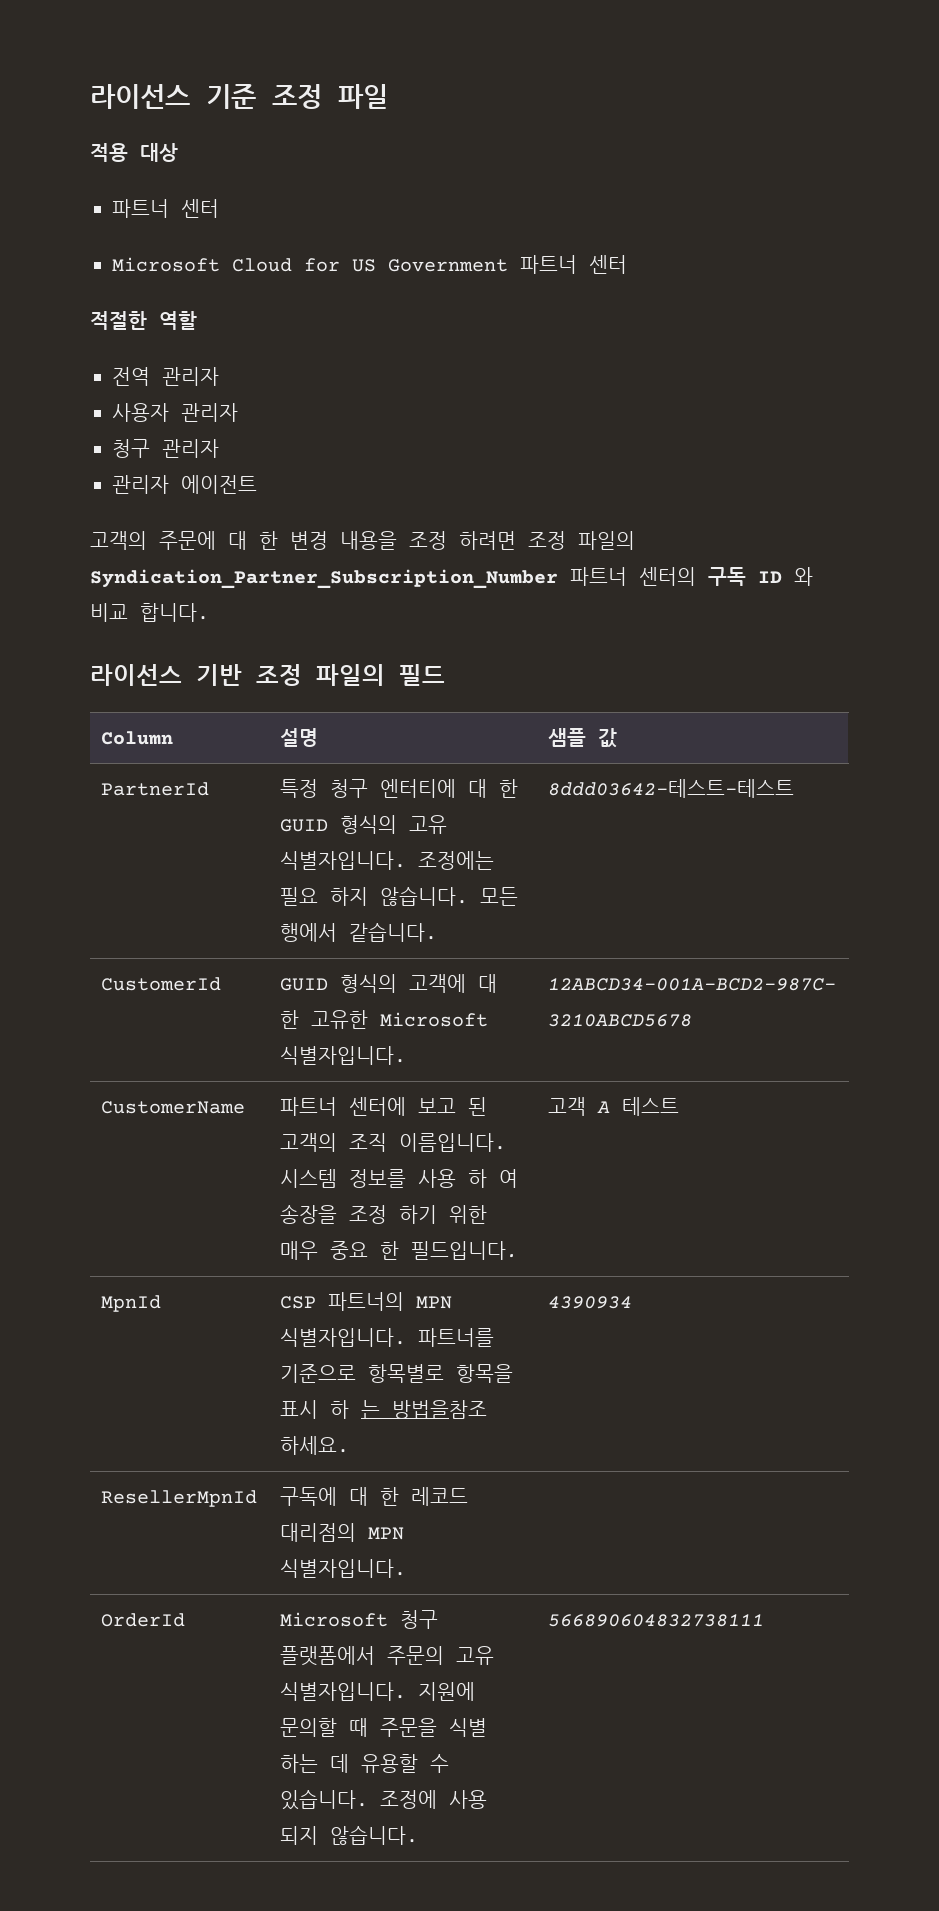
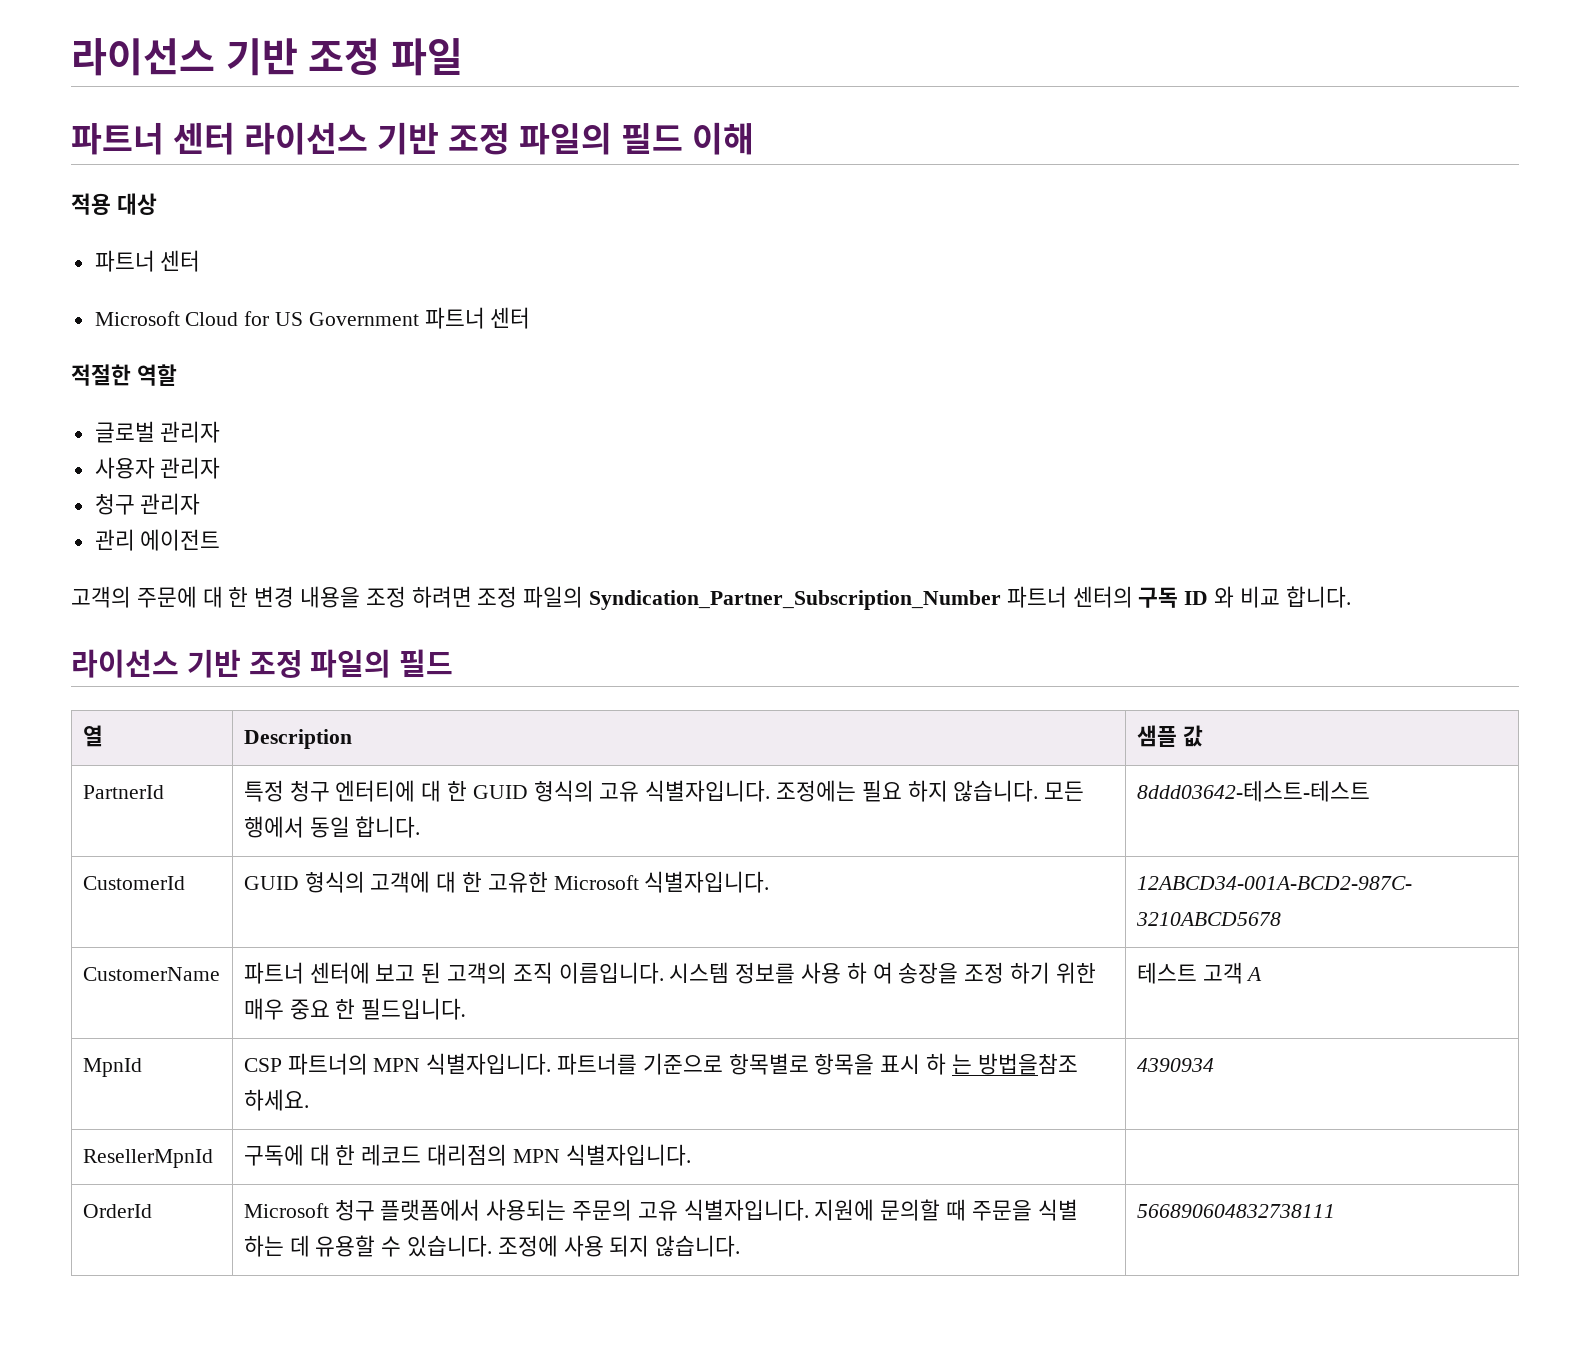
[90,84,256,109] 라이선스 기준 -> [71,38,298,76] 라이선스 기반
(388, 96) none -> [71,122,755,155] // 파트너 센터 라이선스 기반 조정 파일의 필드 이해
[112,367,150,386] 전역 -> [94,421,155,443] 글로벌
[112,475,169,494] 관리자 -> [94,529,135,551] 관리
[101,731,174,745] [280,728,319,747] Column | 설명 -> [82,725,103,747] [243,729,352,749] 열 | Description
[349,922,438,942] 같습니다. -> [309,816,421,838] 동일 합니다.
(519, 1250) none -> [1136,962,1197,984] 테스트
[622,1097,680,1116] 테스트 -> (1263, 974) none
(376, 1656) none -> [486,1199,567,1221] 사용되는

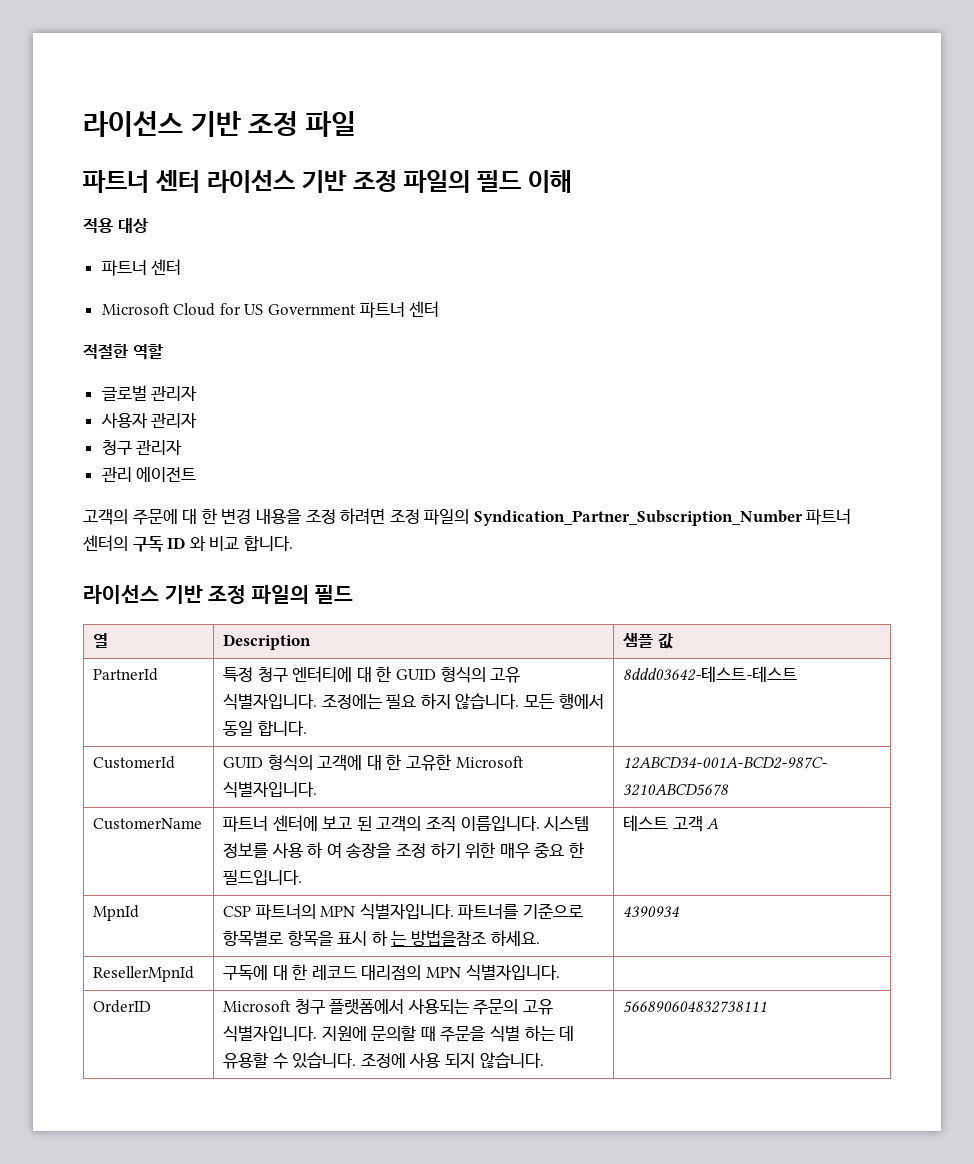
[82,1204,152,1218] OrderId -> [93,1000,152,1013] OrderID

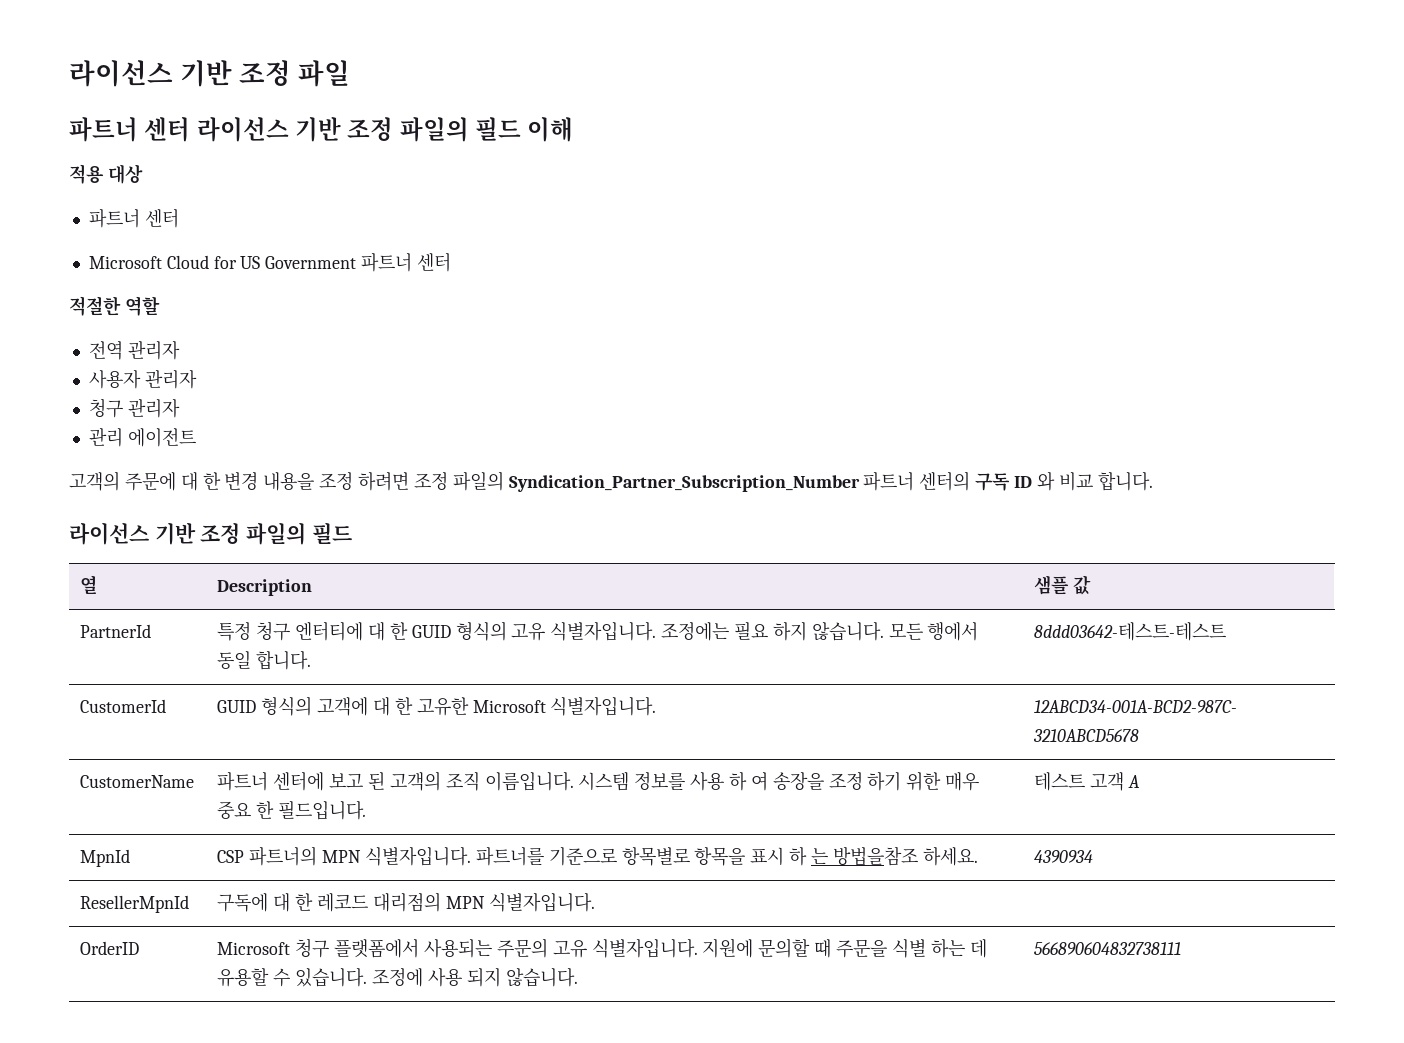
[101,385,147,401] 글로벌 -> [88,341,123,360] 전역

